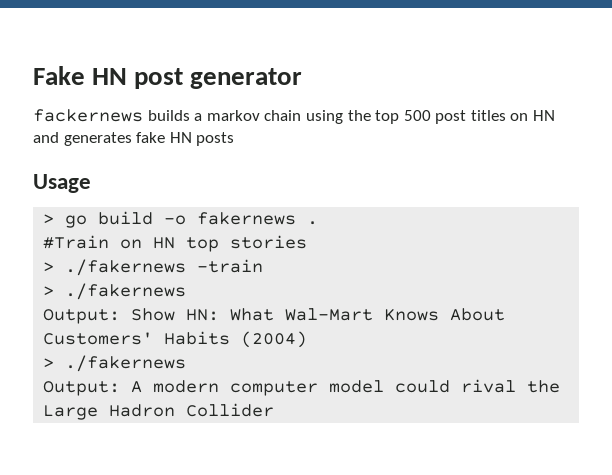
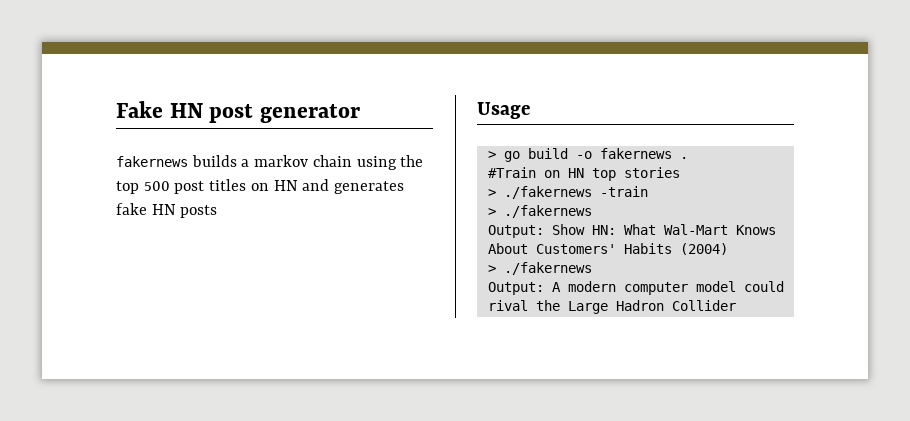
[33,109,143,122] fackernews -> [116,156,188,167] fakernews

